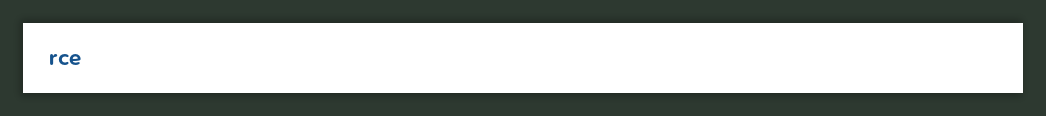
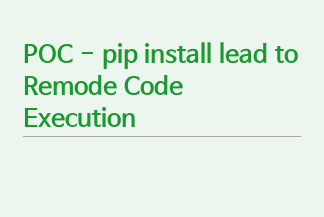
[49,53,81,66] rce -> [23,42,298,69] [23,75,183,96] [23,107,136,128] POC - pip install lead to Remode Code Execution

